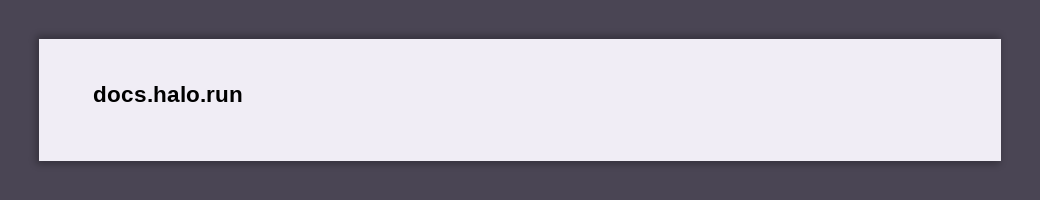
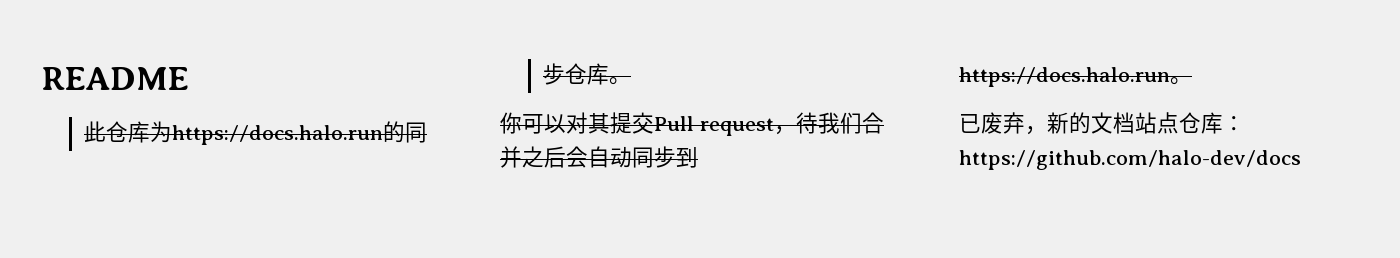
[93,86,243,102] docs.halo.run -> [41,67,189,90] [83,121,427,145] [542,63,631,85] [500,112,884,136] [500,146,698,168] [959,67,1192,87] [959,112,1245,135] [959,150,1301,170] README // 此仓库为https://docs.halo.run的同步仓库。 // 你可以对其提交Pull request，待我们合并之后会自动同步到https://docs.halo.run。 // 已废弃，新的文档站点仓库：https://github.com/halo-dev/docs

